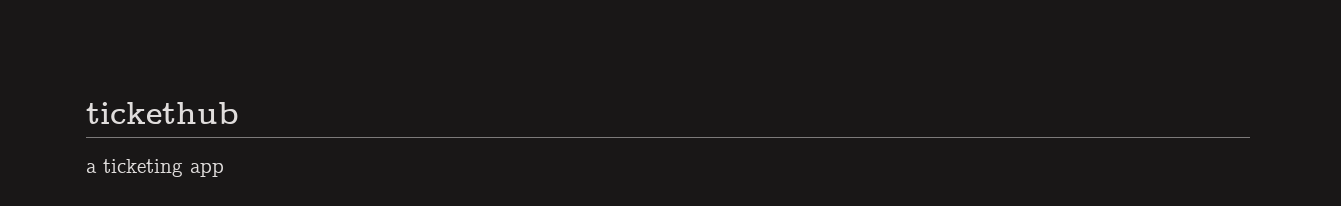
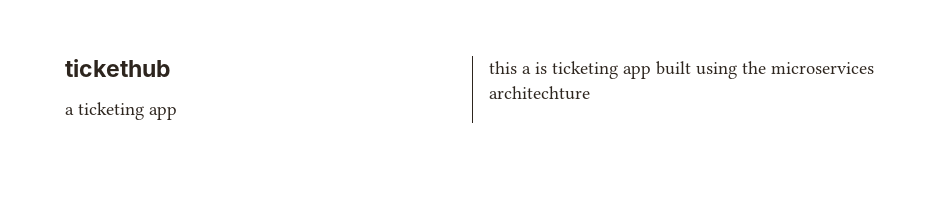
(224, 169) none -> [489,61,874,79] [489,86,590,100] // this a is ticketing app built using the microservices architechture

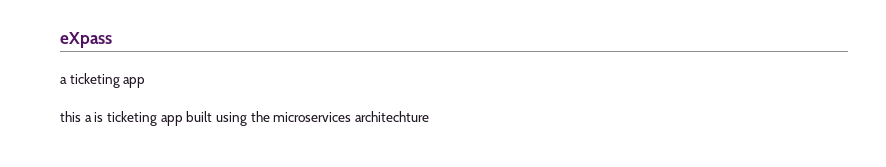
[65,59,171,77] tickethub -> [60,32,112,48] eXpass

